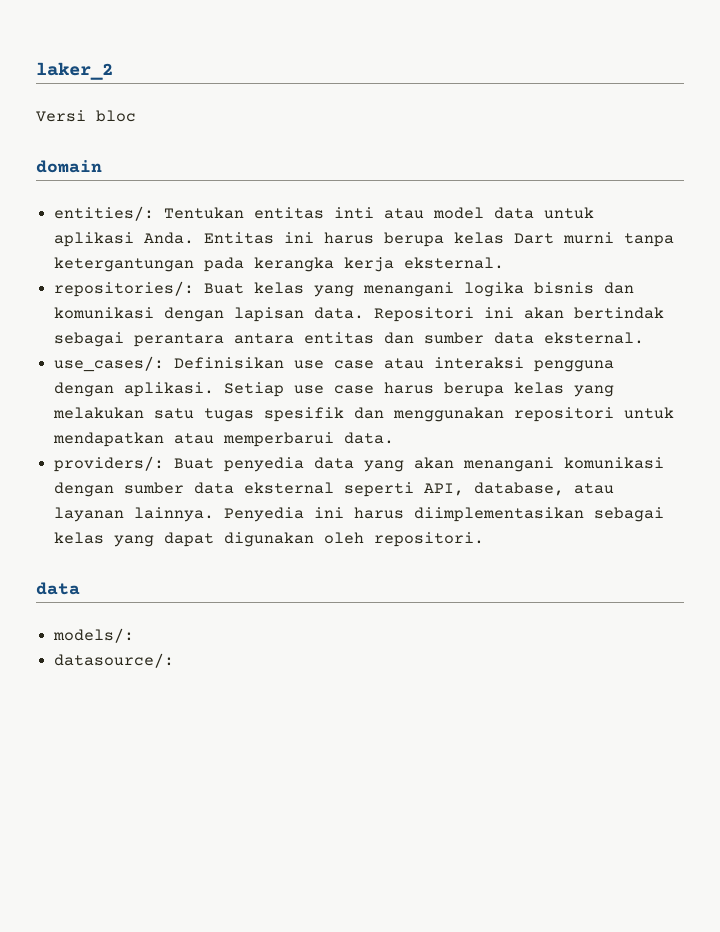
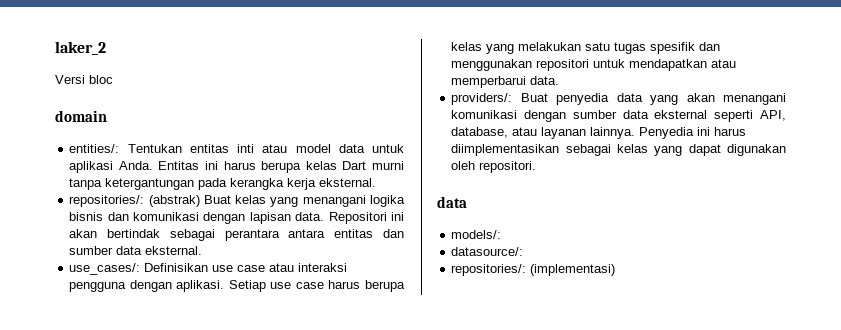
(195, 289) none -> [148,195,200,207] (abstrak)
(175, 660) none -> [451,264,616,276] // repositories/: (implementasi)

